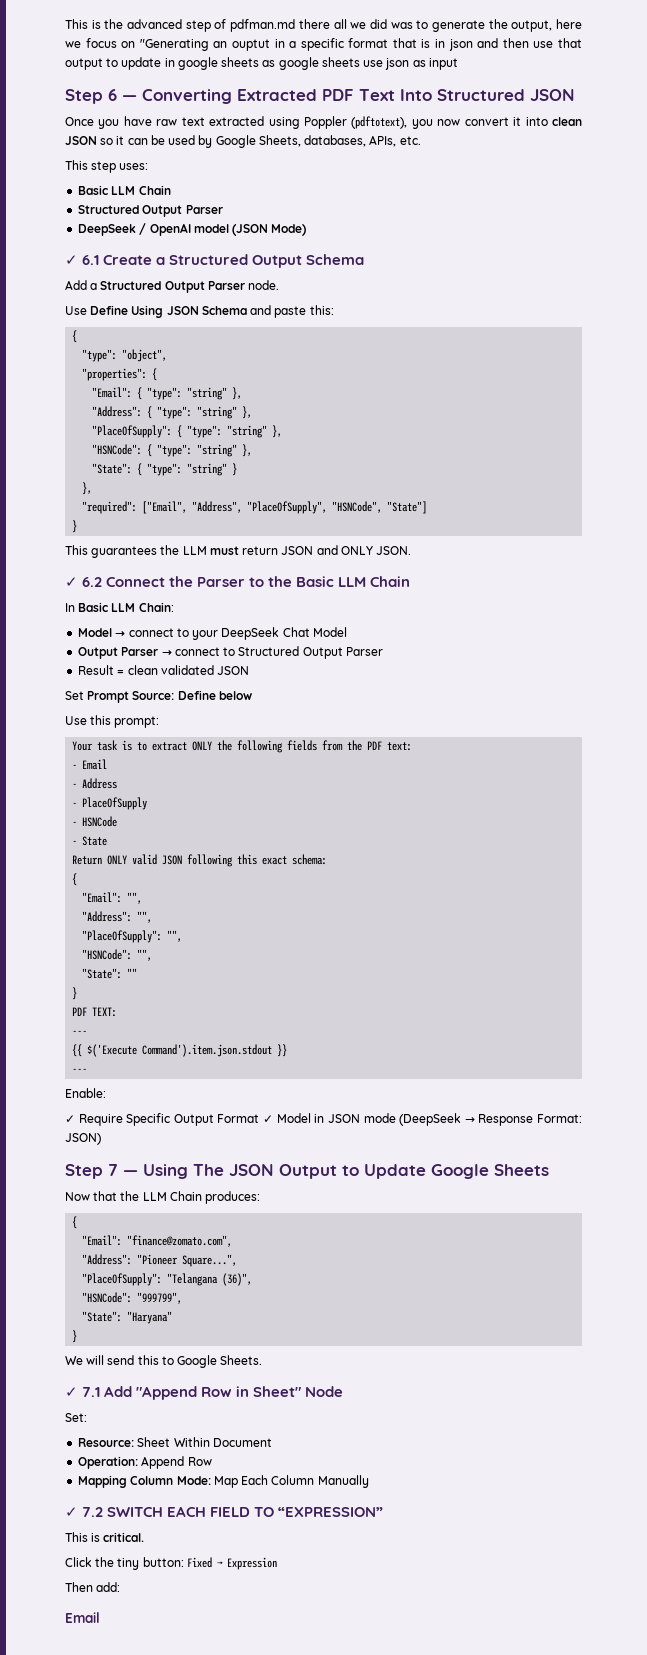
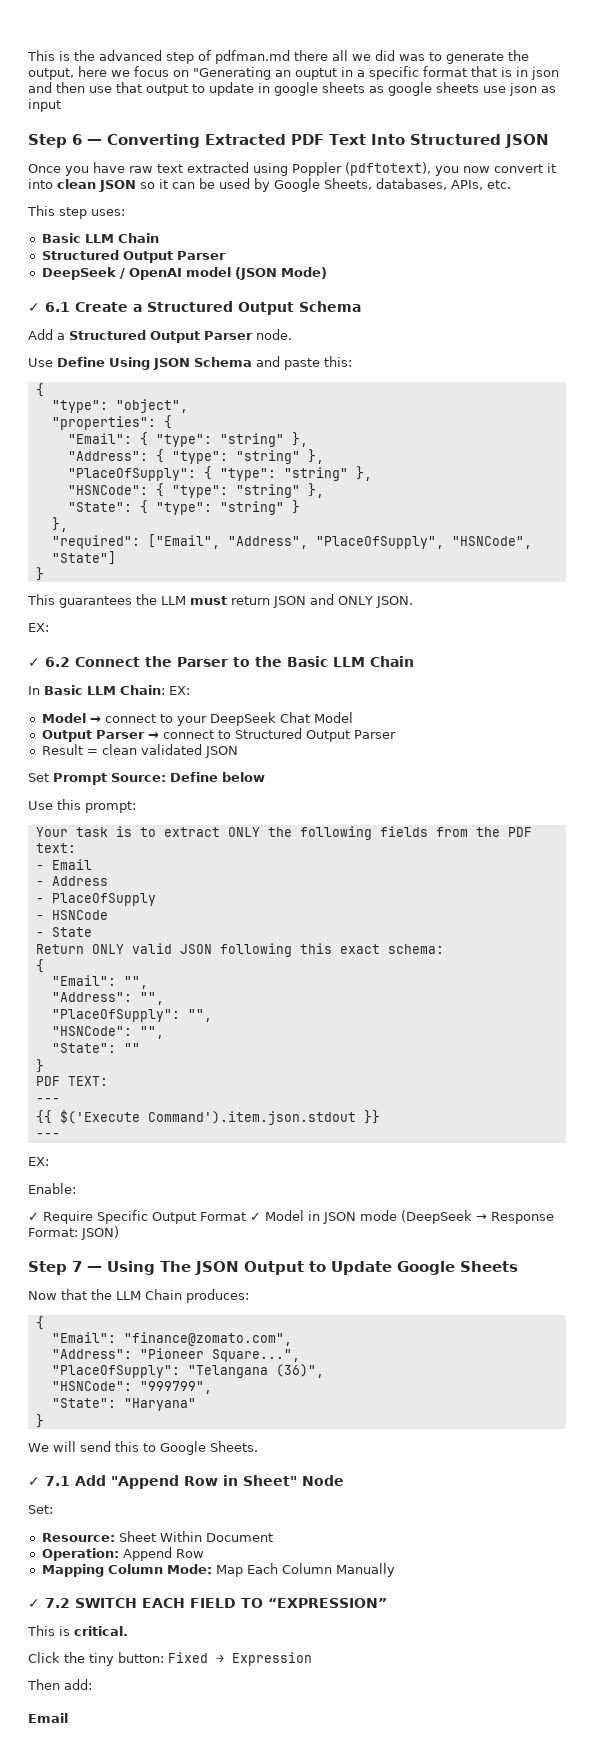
(412, 550) none -> [28,623,49,632] // EX:
(174, 607) none -> [169,686,190,695] EX:
(88, 1070) none -> [28,1157,49,1166] // EX:

